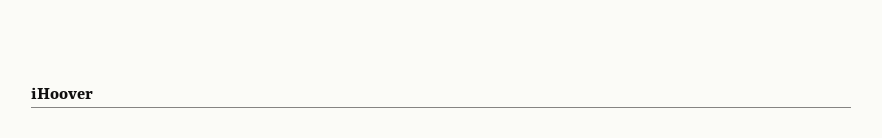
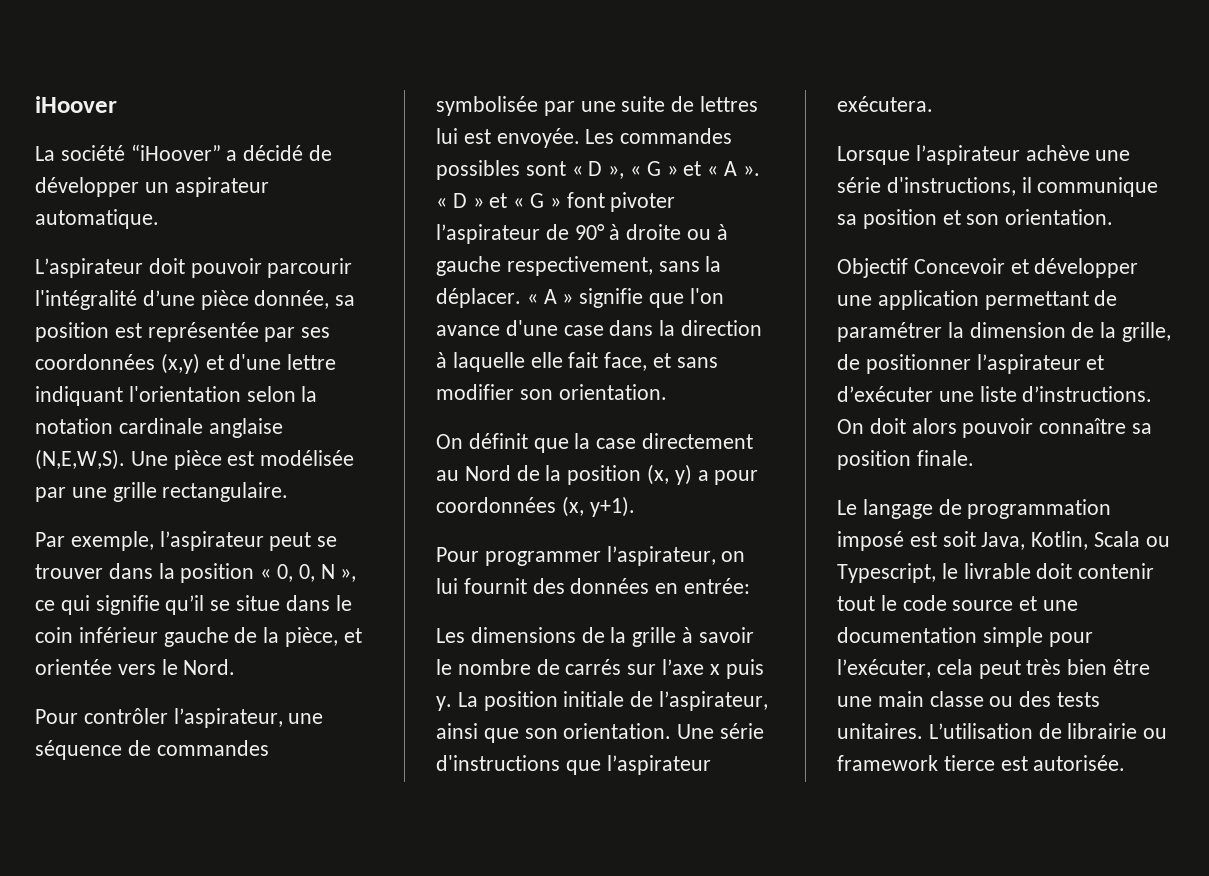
(93, 93) none -> [35,144,333,161] [35,177,269,197] [35,209,159,229] [35,258,353,278] [35,290,356,310] [35,322,331,342] [35,353,337,374] [35,386,318,406] [35,418,283,438] [35,449,355,470] [35,482,289,502] [35,531,338,551] [35,563,357,583] [35,595,352,615] [35,627,362,647] [35,659,236,675] [35,708,324,728] [35,740,269,760] [436,96,759,116] [436,128,733,148] [436,160,760,180] [436,192,676,212] [436,224,728,244] [436,256,722,276] [436,288,724,308] [436,320,763,336] [436,352,718,372] [436,384,667,400] [436,433,754,453] [436,464,759,485] [436,496,635,517] [436,546,746,566] [436,578,751,594] [436,627,754,647] [436,659,764,679] [436,691,769,711] [436,723,765,743] [436,755,711,775] [837,96,933,112] [837,145,1131,165] [837,177,1159,197] [837,209,1114,229] [837,258,1139,278] [837,290,1118,310] [837,322,1172,342] [837,354,1105,374] [837,386,1153,402] [837,418,1153,438] [837,450,974,470] [837,499,1112,519] [837,531,1170,551] [837,563,1155,583] [837,595,1079,611] [837,627,1093,647] [837,659,1151,679] [837,691,1101,707] [837,723,1168,739] [837,755,1126,771] // La société “iHoover” a décidé de développer un aspirateur automatique. // L’aspirateur doit pouvoir parcourir l'intégralité d’une pièce donnée, sa position est représentée par ses coordonnées (x,y) et d'une lettre indiquant l'orientation selon la notation cardinale anglaise (N,E,W,S). Une pièce est modélisée par une grille rectangulaire. // Par exemple, l’aspirateur peut se trouver dans la position « 0, 0, N », ce qui signifie qu’il se situe dans le coin inférieur gauche de la pièce, et orientée vers le Nord. // Pour contrôler l’aspirateur, une séquence de commandes symbolisée par une suite de lettres lui est envoyée. Les commandes possibles sont « D », « G » et « A ». « D » et « G » font pivoter l’aspirateur de 90° à droite ou à gauche respectivement, sans la déplacer. « A » signifie que l'on avance d'une case dans la direction à laquelle elle fait face, et sans modifier son orientation. // On définit que la case directement au Nord de la position (x, y) a pour coordonnées (x, y+1). // Pour programmer l’aspirateur, on lui fournit des données en entrée: // Les dimensions de la grille à savoir le nombre de carrés sur l’axe x puis y. La position initiale de l’aspirateur, ainsi que son orientation. Une série d'instructions que l’aspirateur exécutera. // Lorsque l’aspirateur achève une série d'instructions, il communique sa position et son orientation. // Objectif Concevoir et développer une application permettant de paramétrer la dimension de la grille, de positionner l’aspirateur et d’exécuter une liste d’instructions. On doit alors pouvoir connaître sa position finale. // Le langage de programmation imposé est soit Java, Kotlin, Scala ou Typescript, le livrable doit contenir tout le code source et une documentation simple pour l’exécuter, cela peut très bien être une main classe ou des tests unitaires. L’utilisation de librairie ou framework tierce est autorisée.

